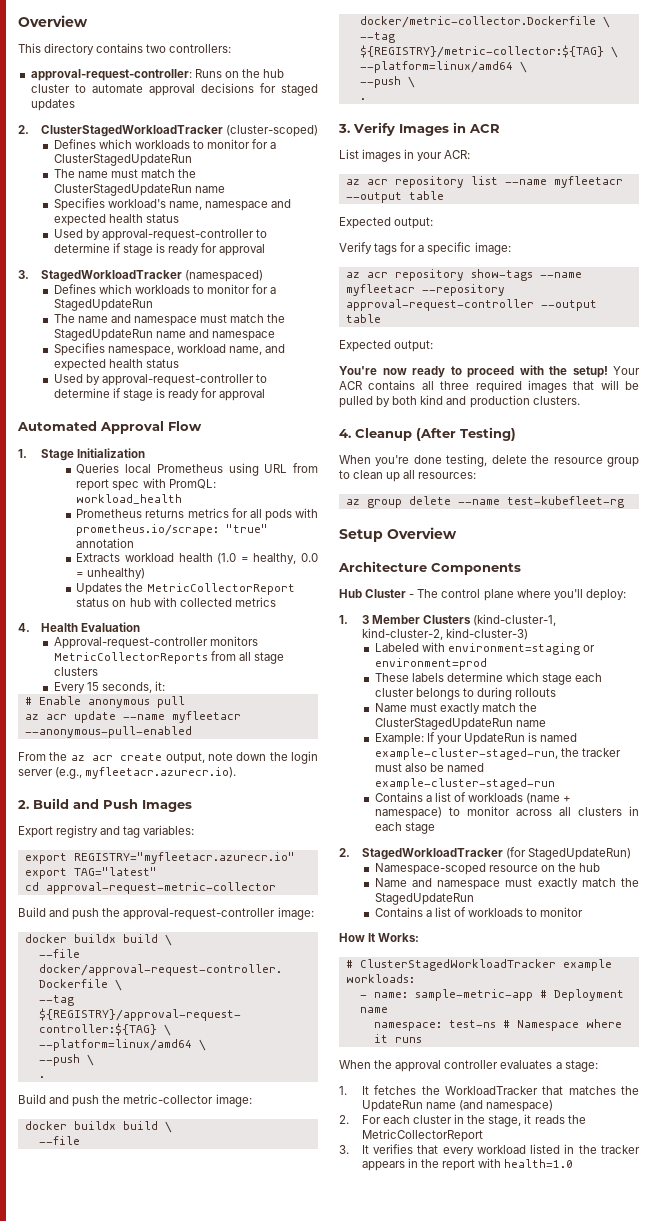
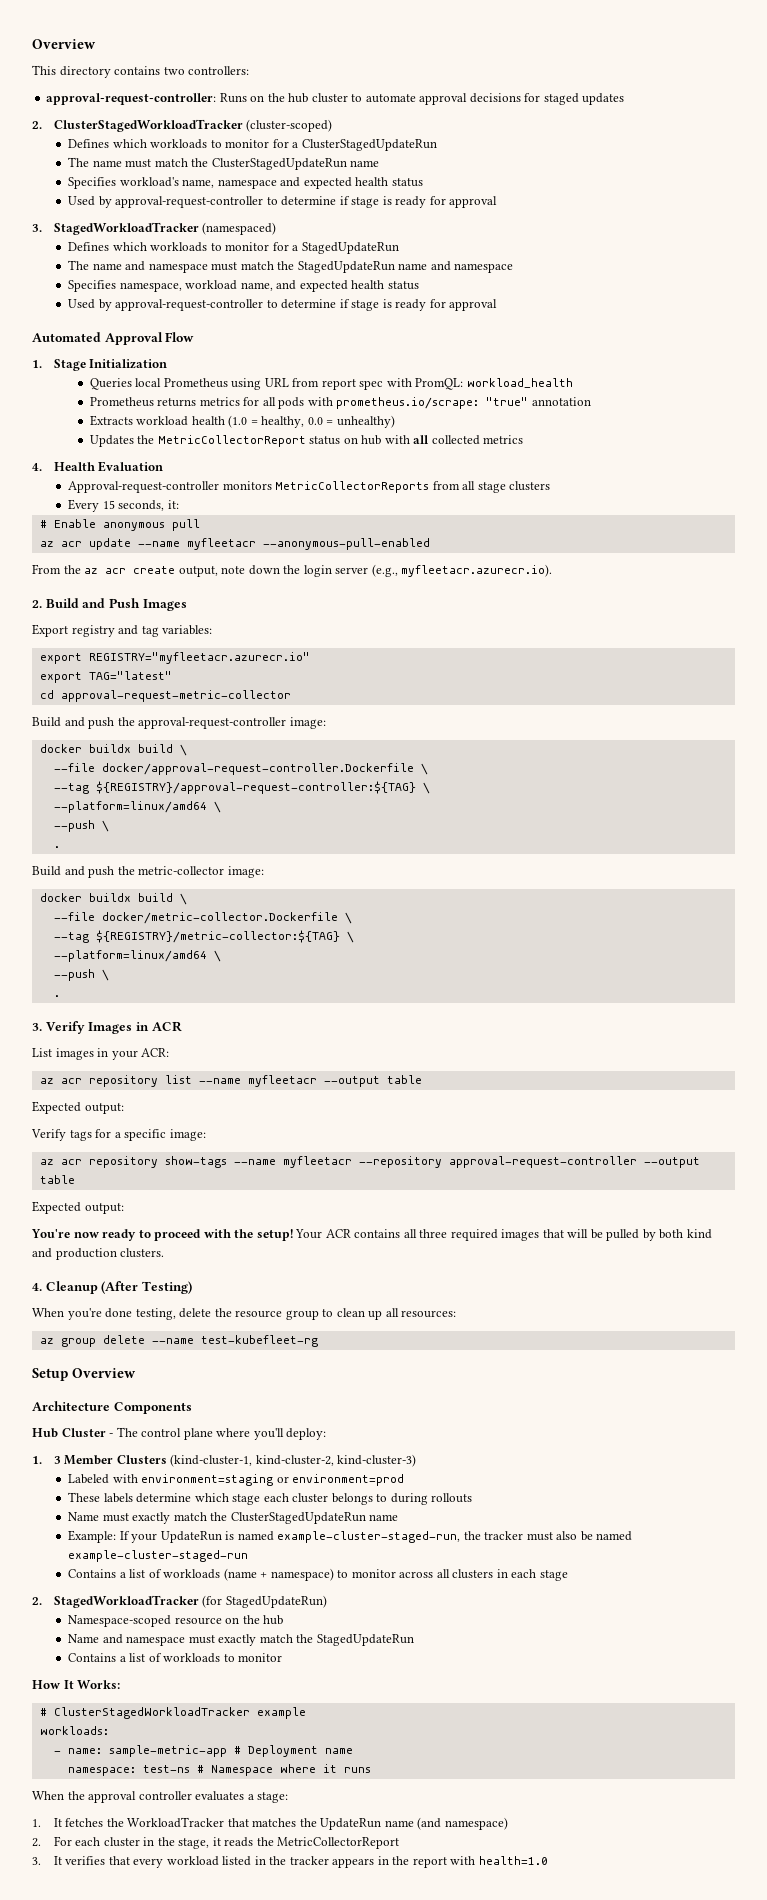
(177, 602) none -> [413,435,430,444] all

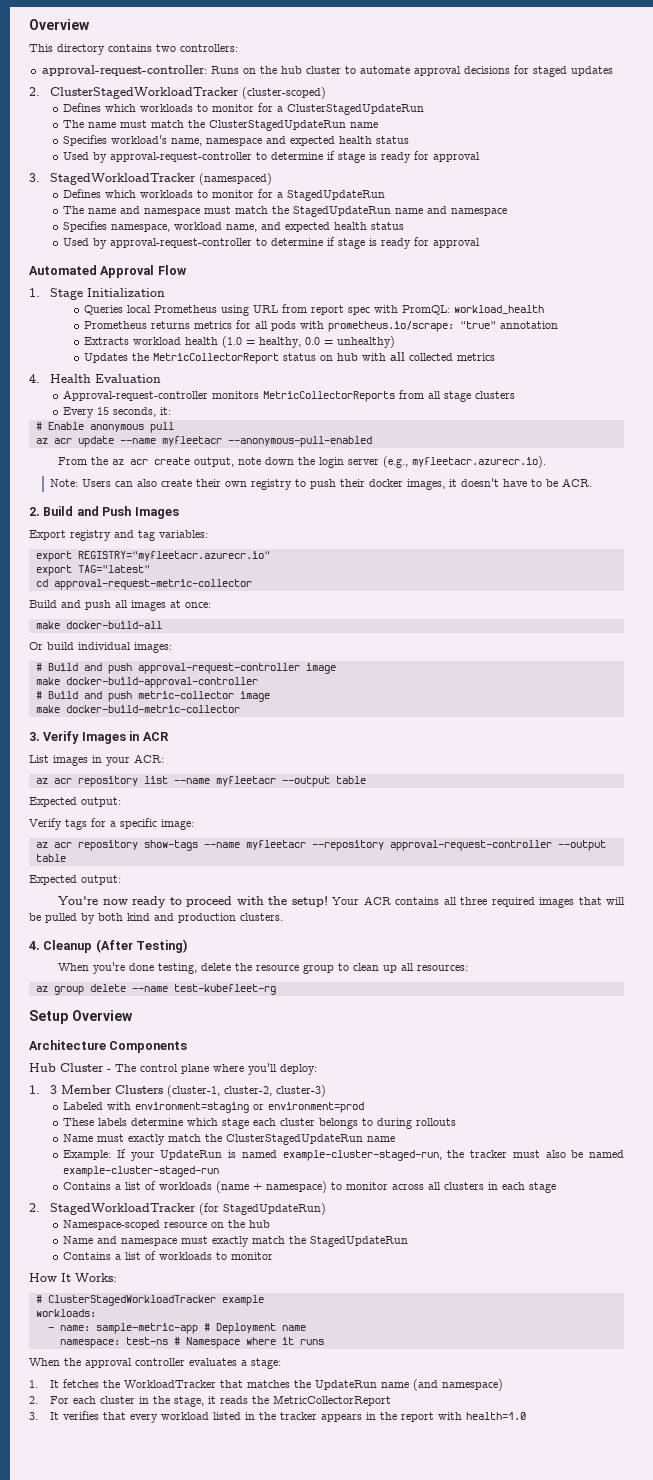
(553, 570) none -> [50,478,593,490] // Note: Users can also create their own registry to push their docker images, it doesn't have to be ACR.
[117,717,326,729] [39,744,187,756] [53,763,428,775] [53,781,430,794] [53,801,221,813] [53,820,109,832] [53,846,60,848] [32,866,264,878] [39,893,187,905] [53,912,352,924] [53,930,354,943] [53,950,221,962] [53,969,109,981] [53,995,60,997] the approval-request-controller image: // docker buildx build \ // --file docker/approval-request-controller.Dockerfile \ // --tag ${REGISTRY}/approval-request-controller:${TAG} \ // --platform=linux/amd64 \ // --push \ // . // Build and push the metric-collector image: // docker buildx build \ // --file docker/metric-collector.Dockerfile \ // --tag ${REGISTRY}/metric-collector:${TAG} \ // --platform=linux/amd64 \ // --push \ // . -> [115,600,211,611] [35,621,162,629] [29,642,172,653] [35,663,336,674] [35,677,258,688] [35,691,270,702] [35,705,240,713] all images at once: // make docker-build-all // Or build individual images: // # Build and push approval-request-controller image // make docker-build-approval-controller // # Build and push metric-collector image // make docker-build-metric-collector
[170,1454,417,1467] (kind-cluster-1, kind-cluster-2, kind-cluster-3) -> [167,1085,327,1097] (cluster-1, cluster-2, cluster-3)

